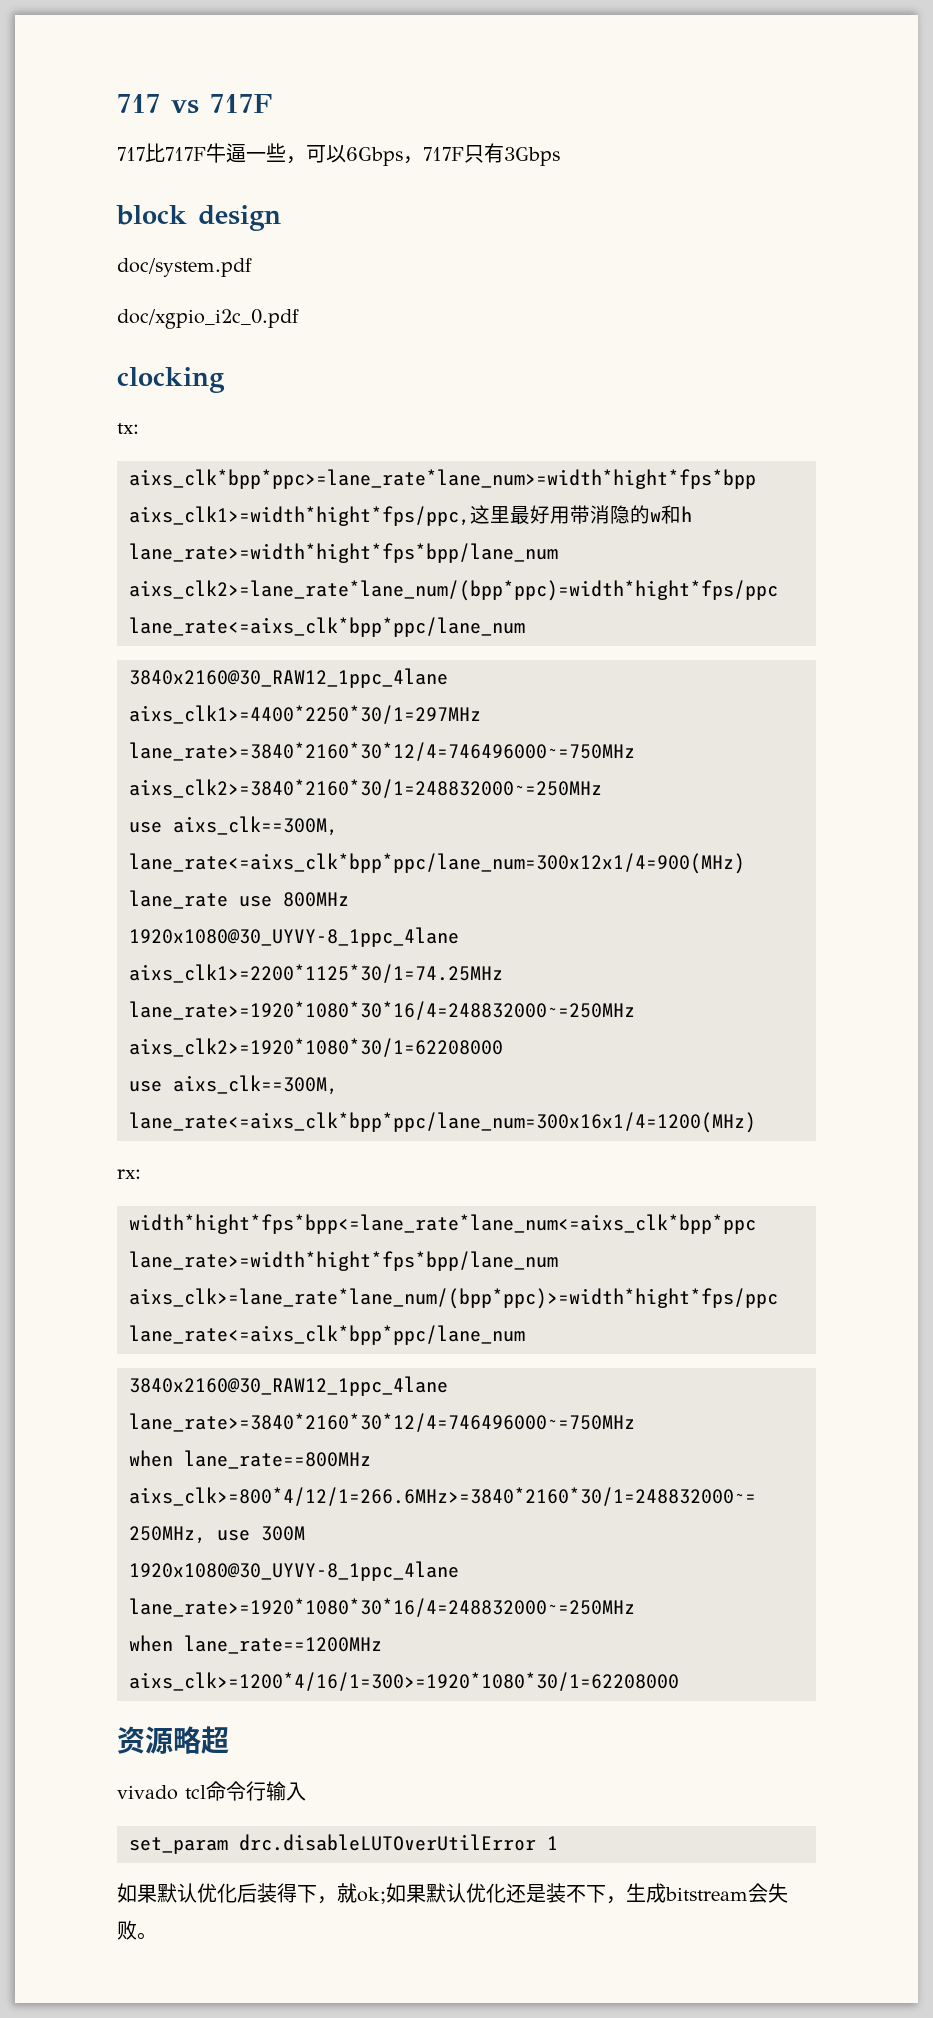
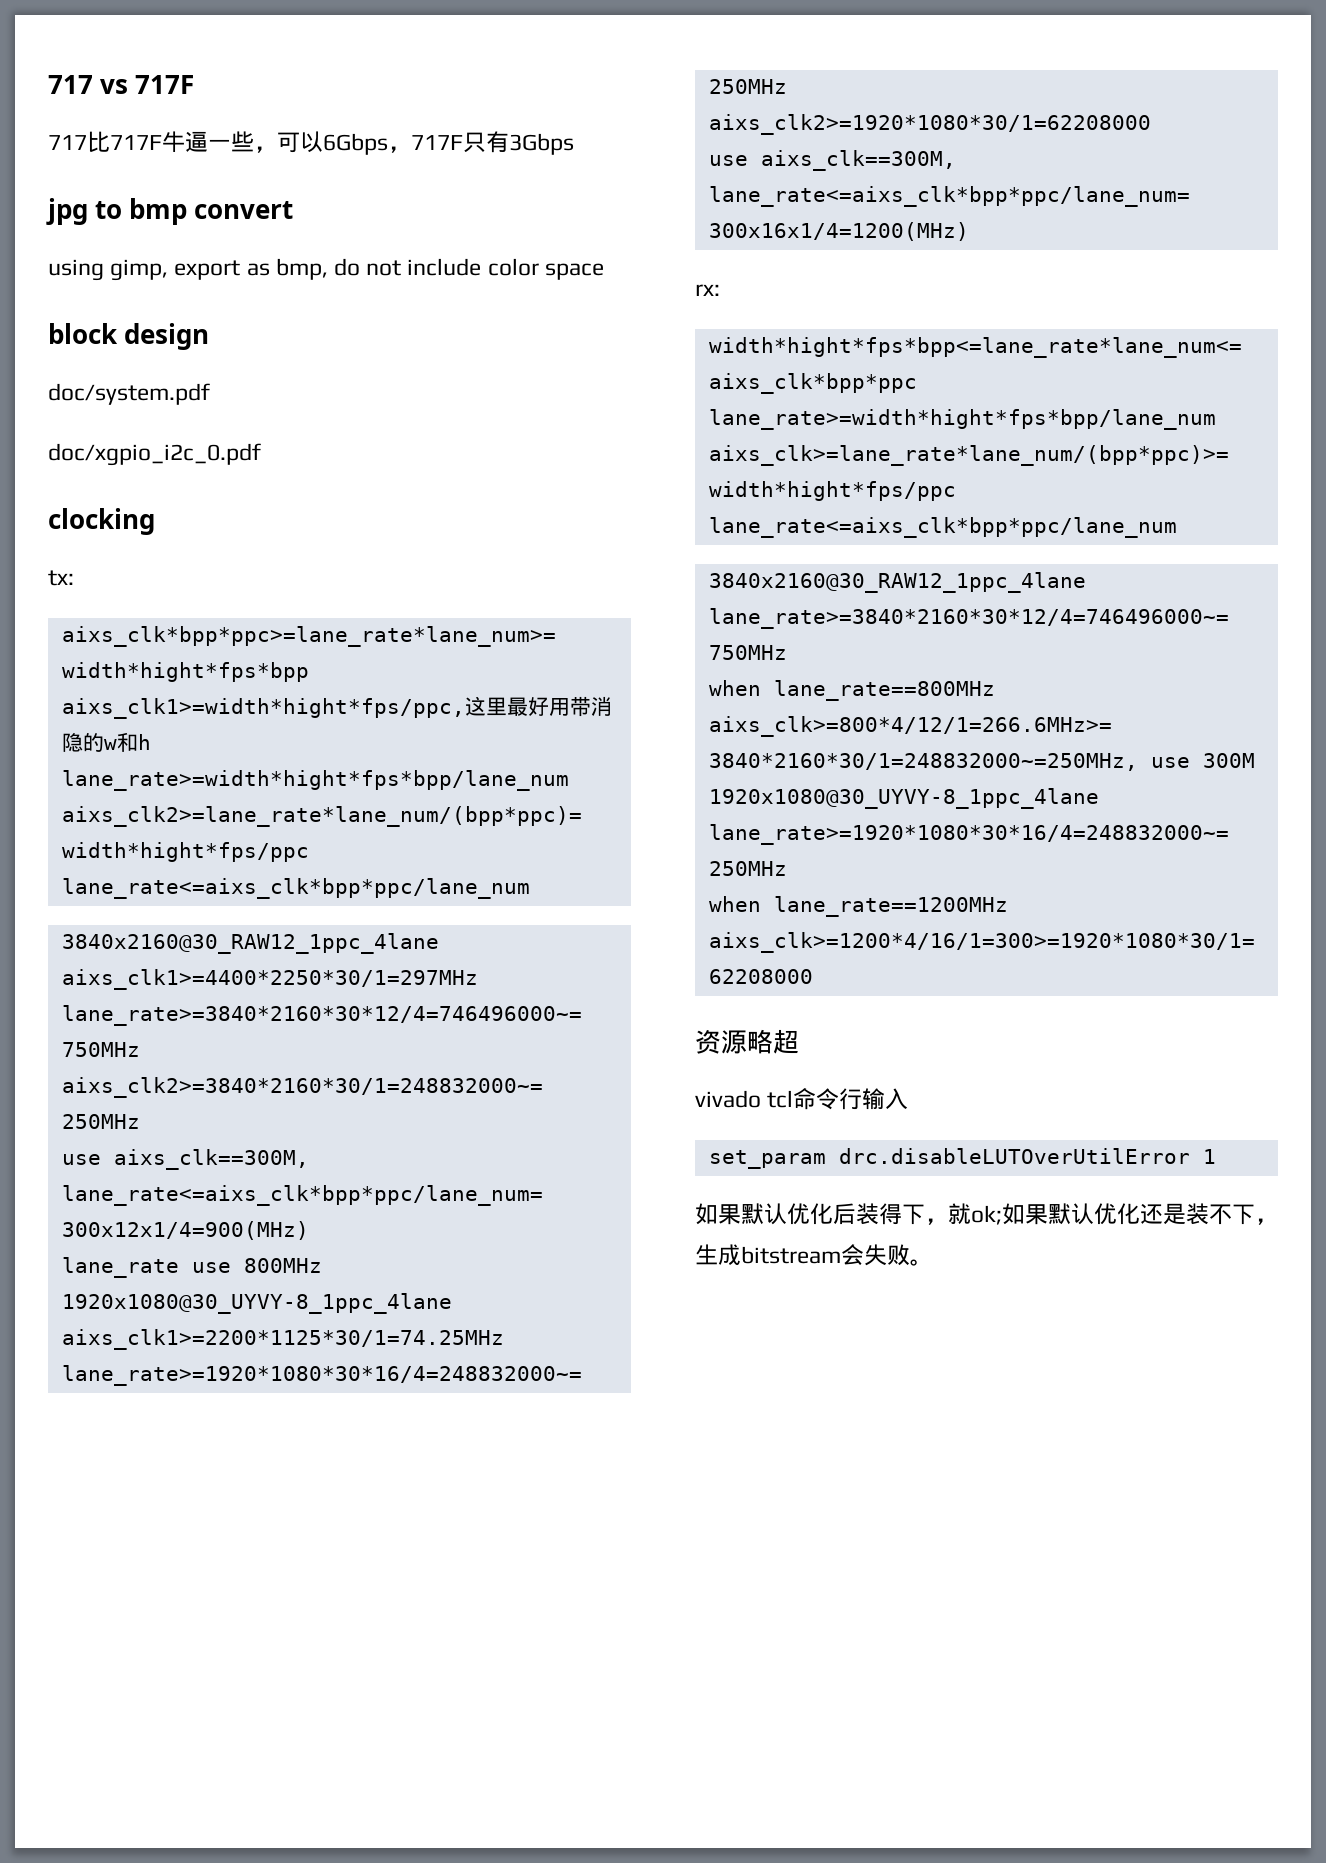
(560, 156) none -> [46,198,294,225] [48,258,604,281] // jpg to bmp convert // using gimp, export as bmp, do not include color space

